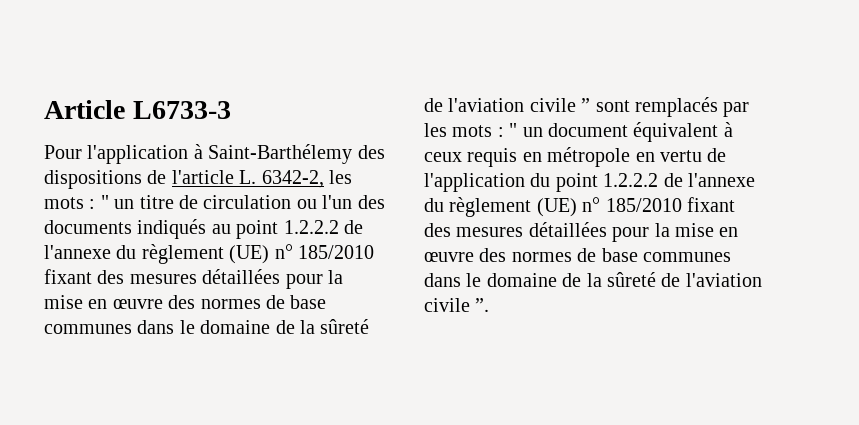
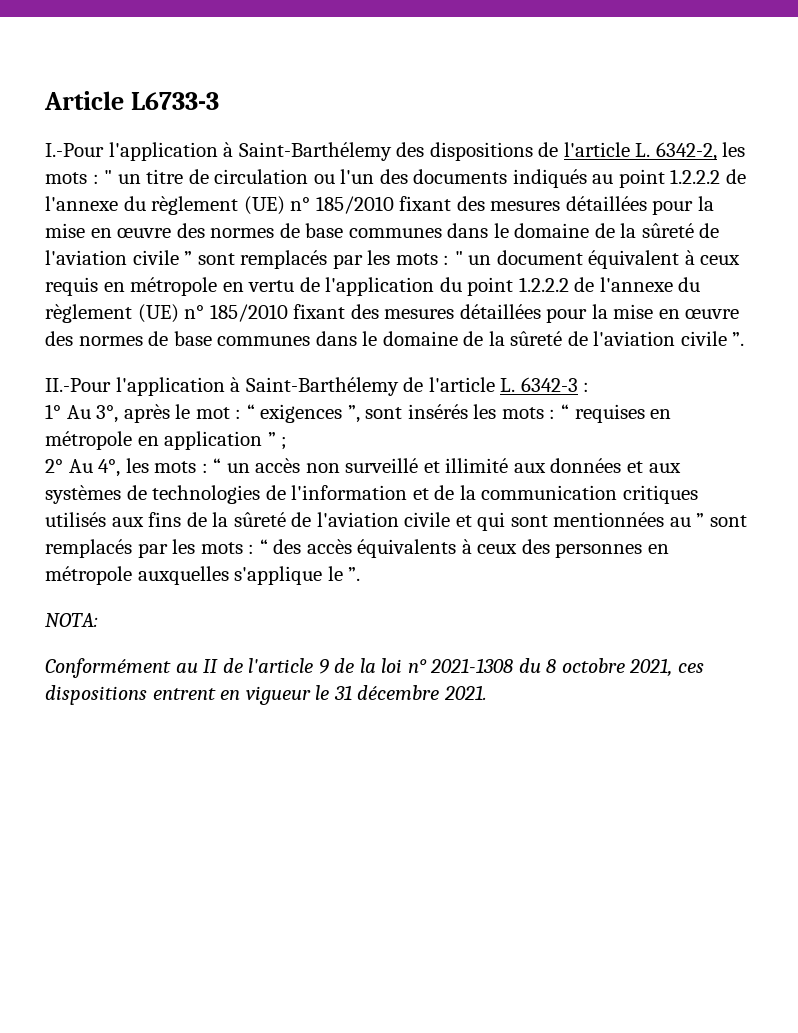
[44,145,82,159] Pour -> [45,143,104,157] I.-Pour
(490, 305) none -> [45,377,590,396] [45,404,672,423] [45,431,288,450] [45,458,681,477] [45,485,698,504] [45,512,748,531] [45,539,669,558] [45,566,361,585] [45,613,98,627] [45,658,705,678] [45,685,487,705] // II.-Pour l'application à Saint-Barthélemy de l'article L. 6342-3 : // 1° Au 3°, après le mot : “ exigences ”, sont insérés les mots : “ requises en métropole en application ” ; // 2° Au 4°, les mots : “ un accès non surveillé et illimité aux données et aux systèmes de technologies de l'information et de la communication critiques utilisés aux fins de la sûreté de l'aviation civile et qui sont mentionnées au ” sont remplacés par les mots : “ des accès équivalents à ceux des personnes en métropole auxquelles s'applique le ”. // NOTA: // Conformément au II de l'article 9 de la loi n° 2021-1308 du 8 octobre 2021, ces dispositions entrent en vigueur le 31 décembre 2021.

